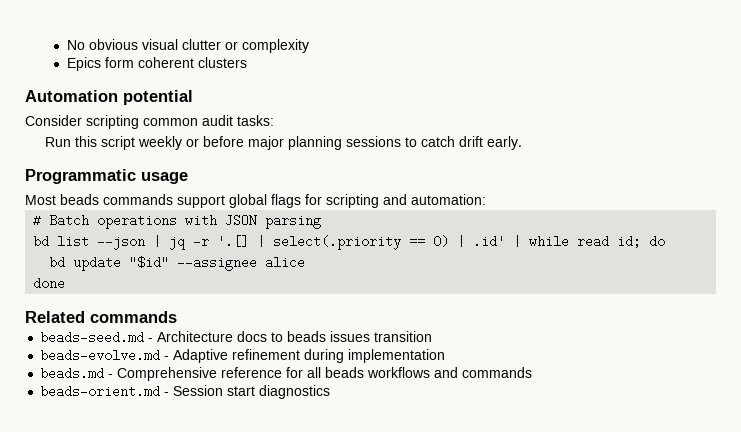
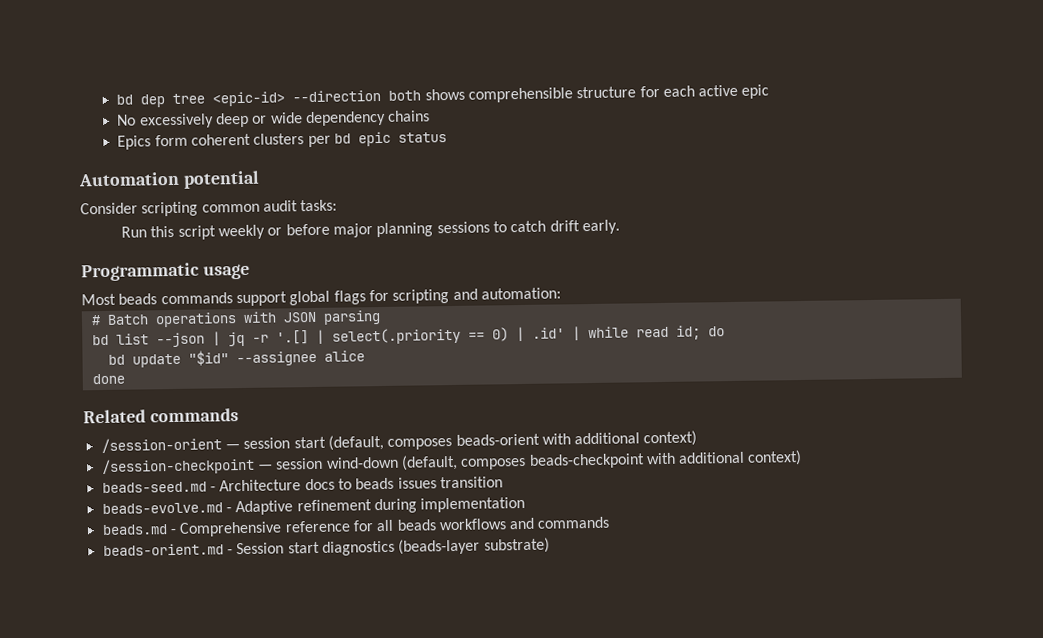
[66,39,309,53] No obvious visual clutter or complexity -> [116,84,770,108] [117,110,431,129] bd dep tree <epic-id> --direction both shows comprehensible structure for each active epic // No excessively deep or wide dependency chains
(247, 62) none -> [307,131,447,148] per bd epic status
(177, 317) none -> [100,430,698,454] [100,450,803,476] // /session-orient — session start (default, composes beads-orient with additional context) // /session-checkpoint — session wind-down (default, composes beads-checkpoint with additional context)
(331, 392) none -> [398,537,550,555] (beads-layer substrate)

